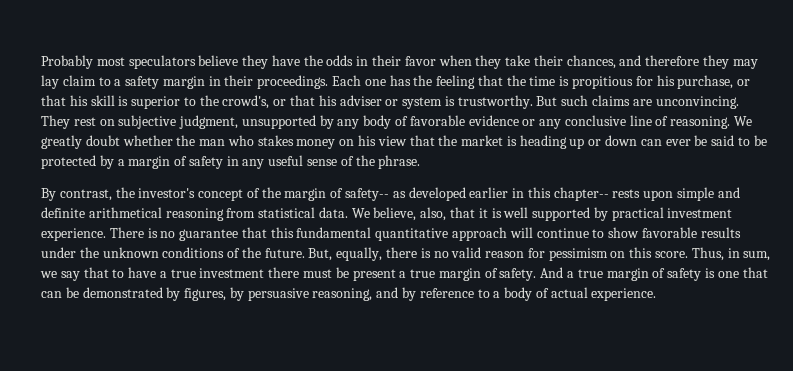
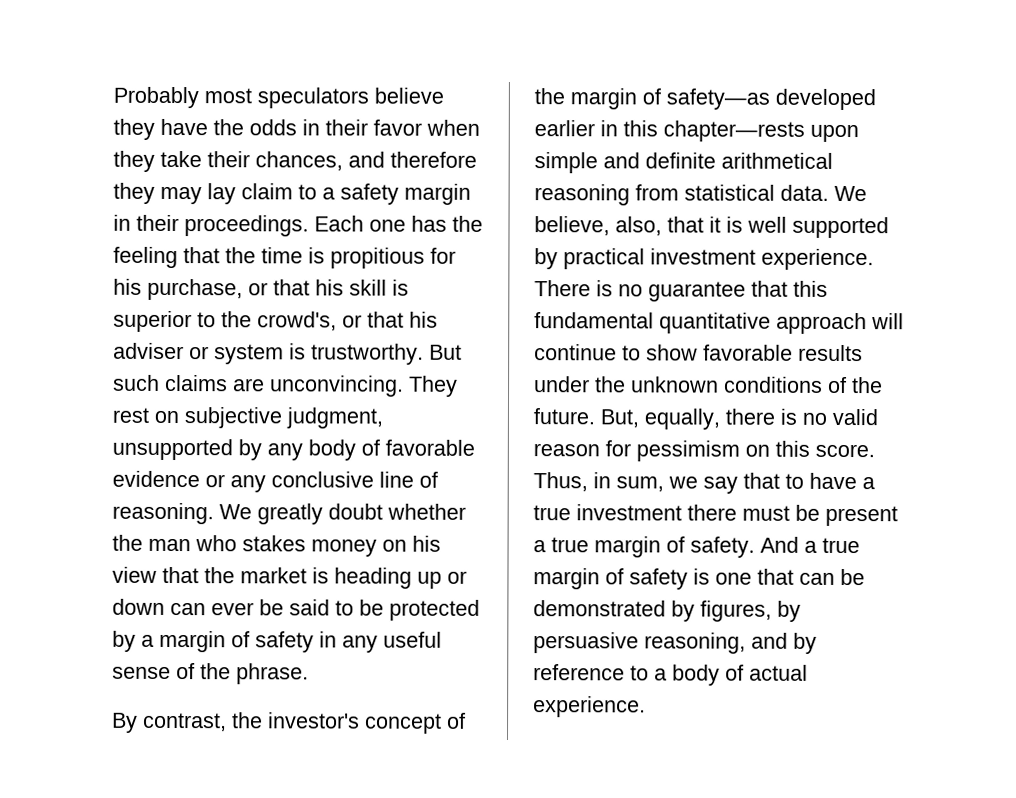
[345,188,406,201] safety-- as -> [666,88,770,110] safety—as
[553,187,641,201] chapter-- rests -> [663,120,805,142] chapter—rests

